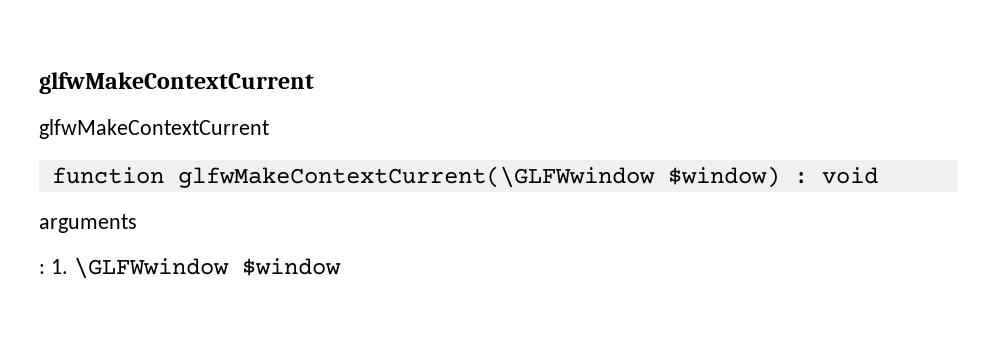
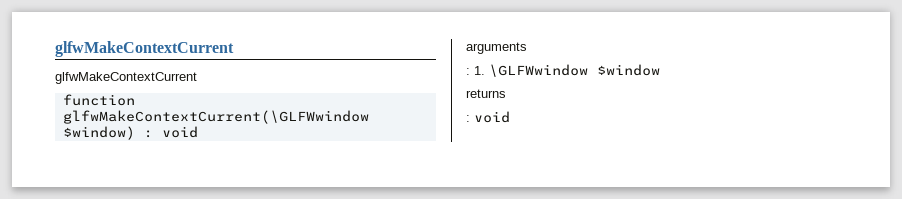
(341, 267) none -> [466,89,506,98] [466,111,510,123] // returns // : void

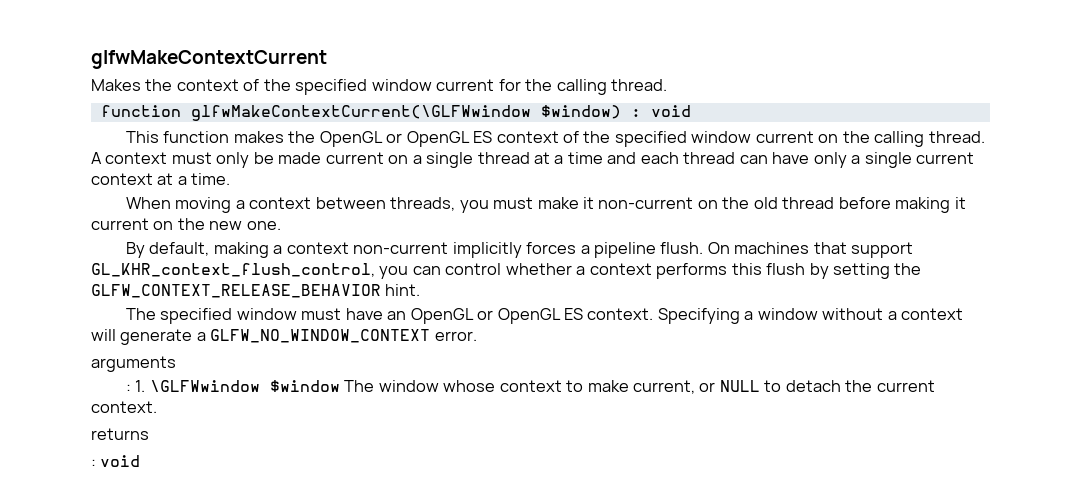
[55,41,234,57] [55,72,197,84] glfwMakeContextCurrent // glfwMakeContextCurrent -> [91,50,327,69] [91,79,668,95] glfwMakeContextCurrent // Makes the context of the specified window current for the calling thread.
(198, 132) none -> [125,131,985,147] [91,152,975,168] [91,173,231,185] [125,197,966,213] [91,218,281,230] [125,242,914,258] [91,263,922,279] [91,284,421,298] [125,308,964,324] [91,329,477,345] // This function makes the OpenGL or OpenGL ES context of the specified window current on the calling thread. A context must only be made current on a single thread at a time and each thread can have only a single current context at a time. // When moving a context between threads, you must make it non-current on the old thread before making it current on the new one. // By default, making a context non-current implicitly forces a pipeline flush. On machines that support GL_KHR_context_flush_control, you can control whether a context performs this flush by setting the GLFW_CONTEXT_RELEASE_BEHAVIOR hint. // The specified window must have an OpenGL or OpenGL ES context. Specifying a window without a context will generate a GLFW_NO_WINDOW_CONTEXT error.
(660, 70) none -> [344,380,935,394] [91,401,157,413] The window whose context to make current, or NULL to detach the current context.

